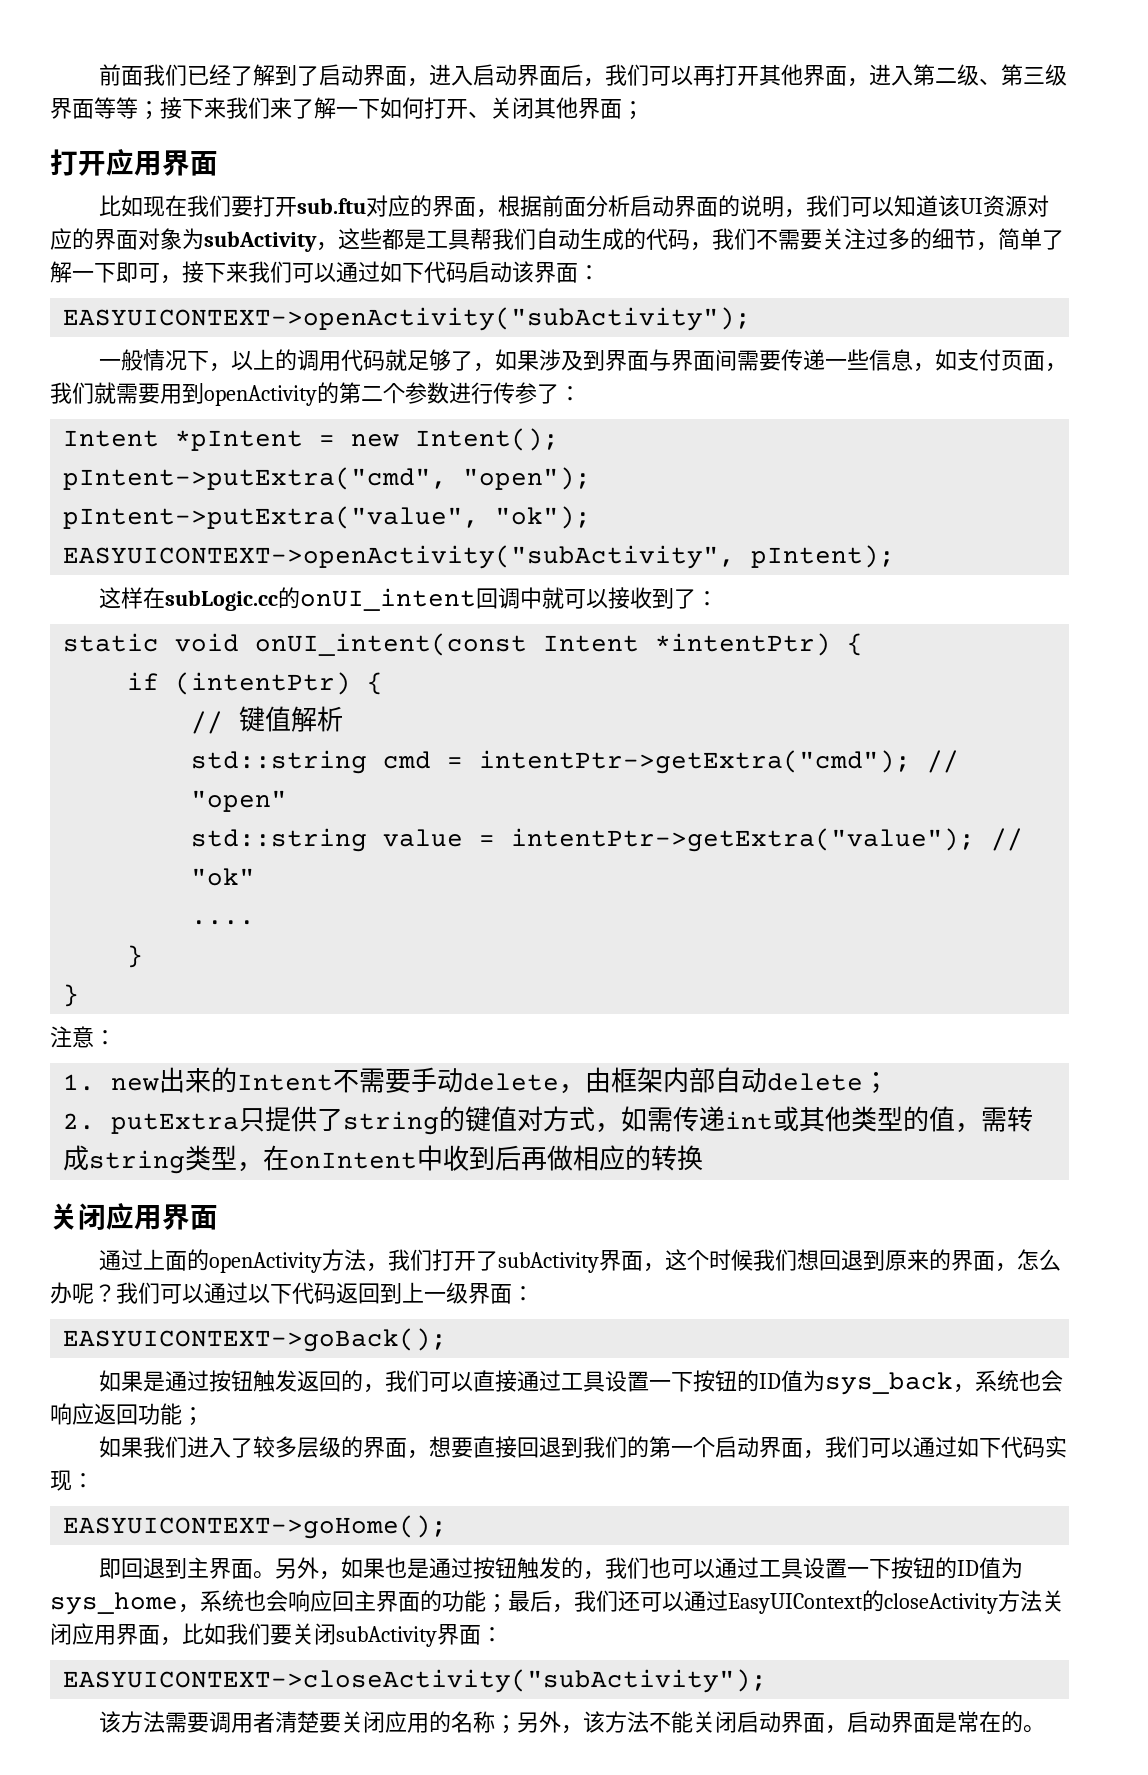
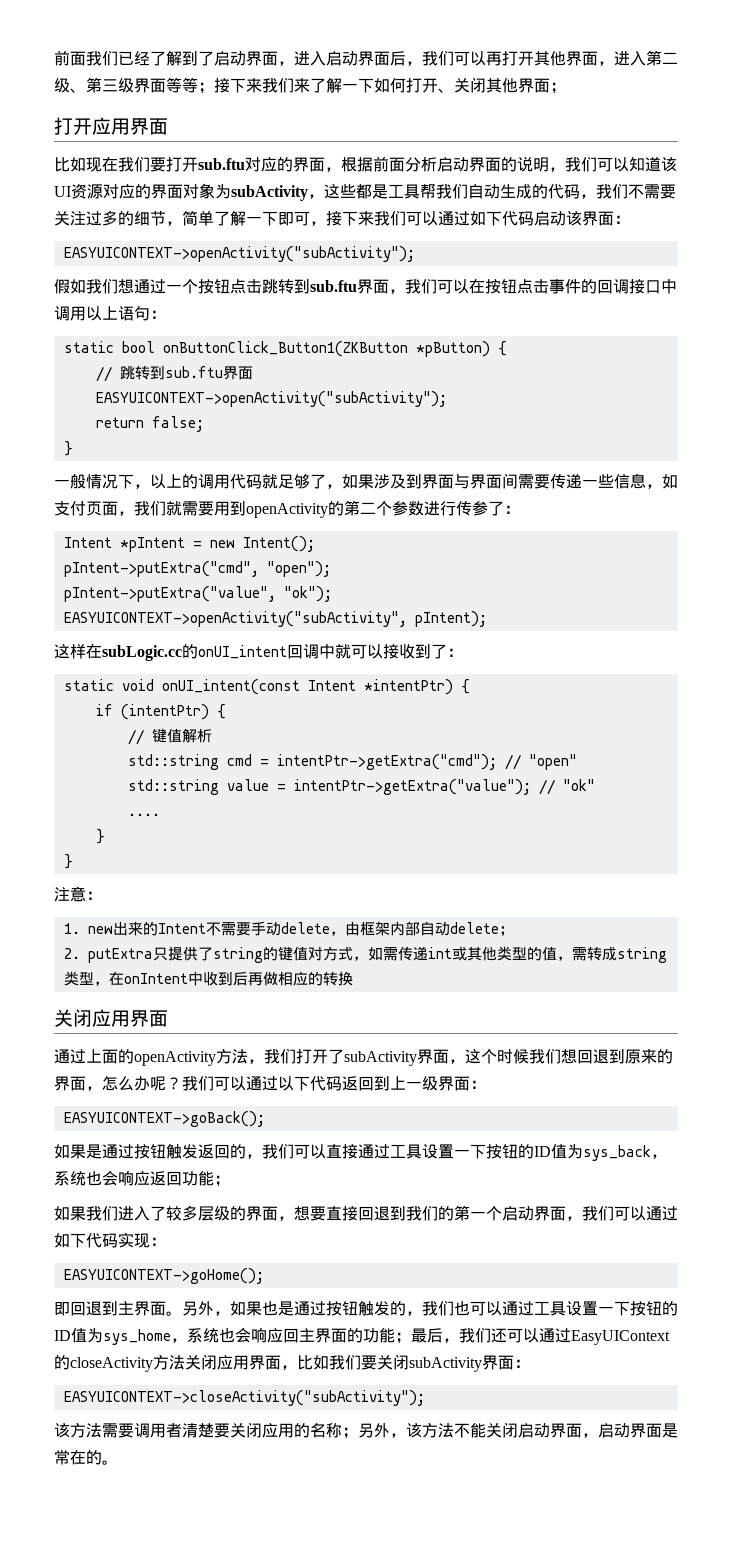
(752, 319) none -> [54,279,677,294] [54,306,166,321] [63,341,507,357] [95,365,253,382] [95,391,447,407] [95,416,204,432] [63,441,73,456] // 假如我们想通过一个按钮点击跳转到sub.ftu界面，我们可以在按钮点击事件的回调接口中调用以上语句： // static bool onButtonClick_Button1(ZKButton *pButton) { // // 跳转到sub.ftu界面 // EASYUICONTEXT->openActivity("subActivity"); // return false; // }

